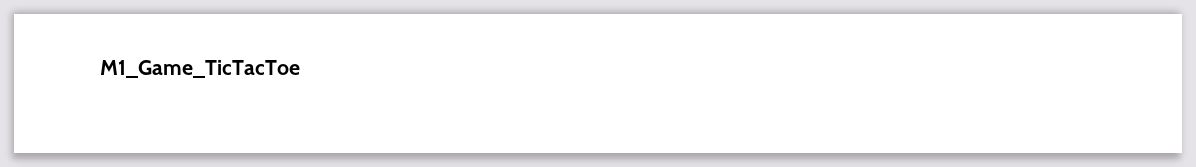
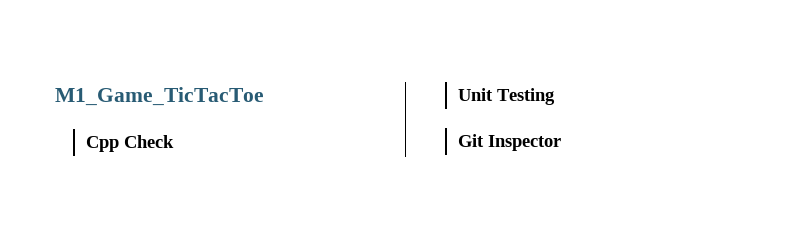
(300, 69) none -> [85,135,174,152] [457,88,555,105] [457,134,561,151] // Cpp Check // Unit Testing // Git Inspector

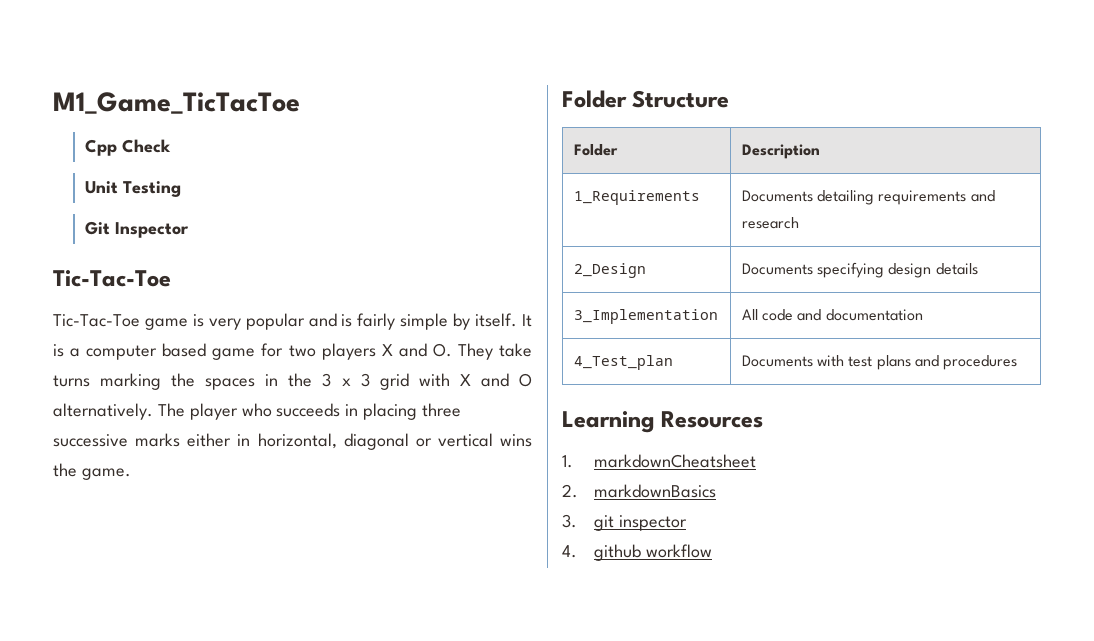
(561, 143) none -> [53,270,171,287] [53,313,533,330] [53,343,532,360] [53,373,533,390] [53,403,462,420] [53,433,532,450] [53,463,131,480] [562,90,730,108] [573,144,618,156] [741,144,820,159] [573,190,700,205] [741,190,995,205] [741,217,799,229] [573,263,646,278] [741,262,978,278] [573,309,718,324] [741,309,923,321] [573,355,673,370] [741,355,1018,370] [562,411,764,433] [562,454,757,468] [562,484,717,498] [562,514,688,531] [562,544,713,561] // Tic-Tac-Toe // Tic-Tac-Toe game is very popular and is fairly simple by itself. It is a computer based game for two players X and O. They take turns marking the spaces in the 3 x 3 grid with X and O alternatively. The player who succeeds in placing three successive marks either in horizontal, diagonal or vertical wins the game. // Folder Structure // Folder | Description // 1_Requirements | Documents detailing requirements and research // 2_Design | Documents specifying design details // 3_Implementation | All code and documentation // 4_Test_plan | Documents with test plans and procedures // Learning Resources // 1. markdownCheatsheet // 2. markdownBasics // 3. git inspector // 4. github workflow

